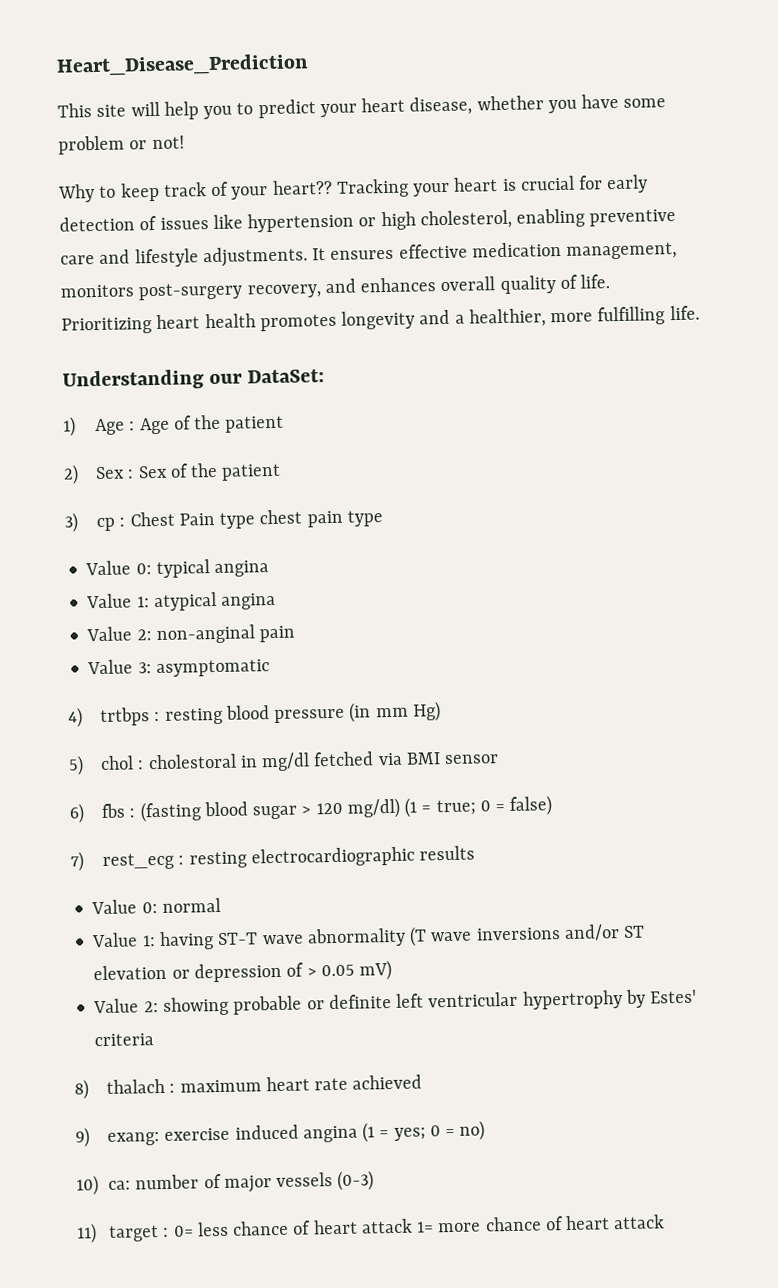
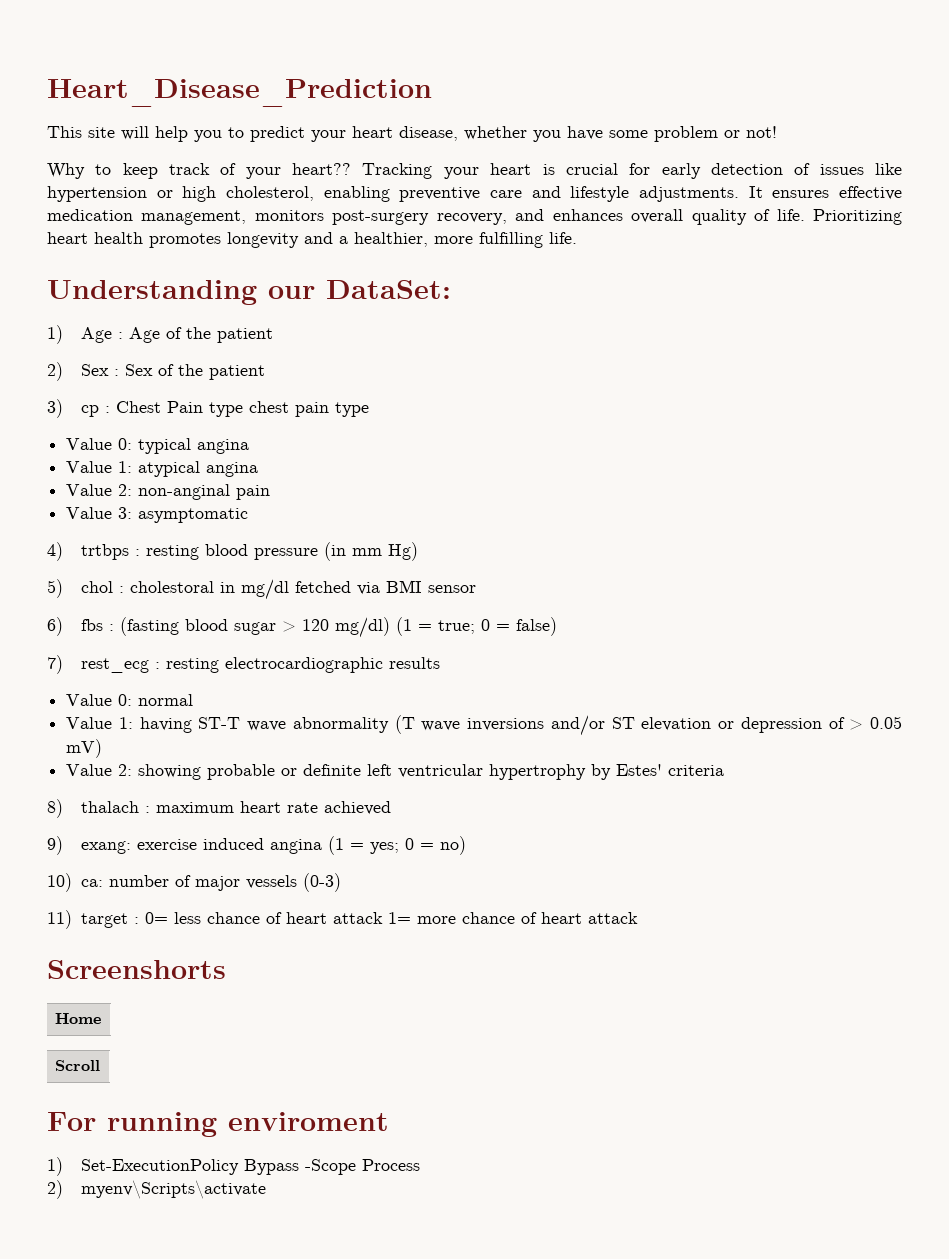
(666, 1222) none -> [47,960,226,979] [55,1013,102,1024] [55,1060,101,1071] [47,1112,389,1137] [47,1157,420,1176] [47,1180,266,1199] // Screenshorts // Home // Scroll // For running enviroment // 1) Set-ExecutionPolicy Bypass -Scope Process // 2) myenv\Scripts\activate

